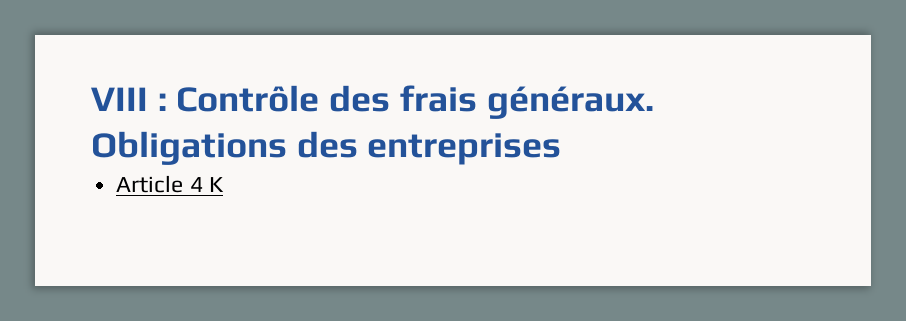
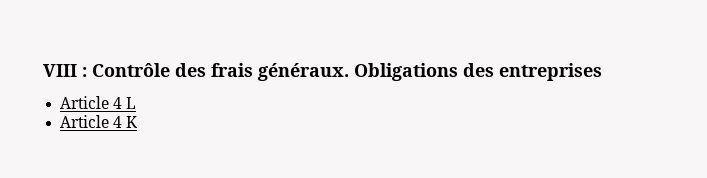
(562, 149) none -> [60,96,137,109] // Article 4 L

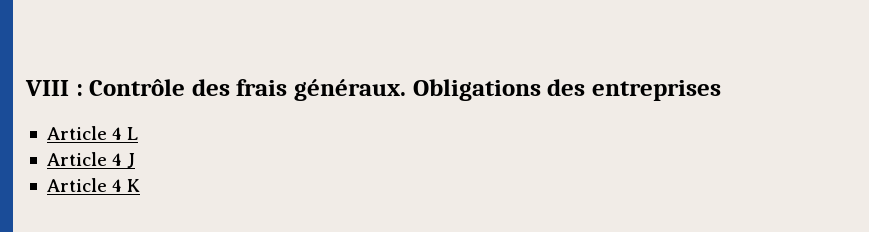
(137, 103) none -> [46,152,136,168] // Article 4 J

